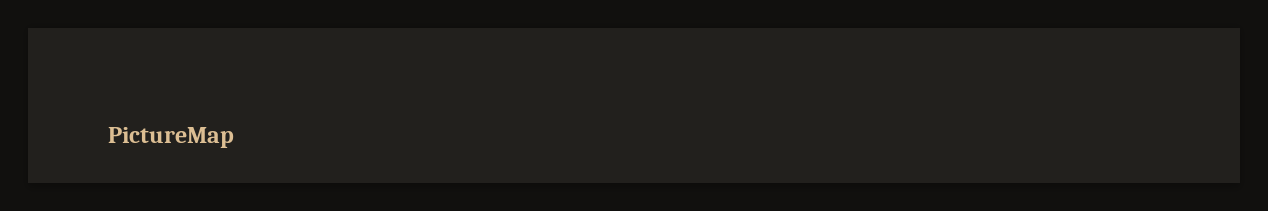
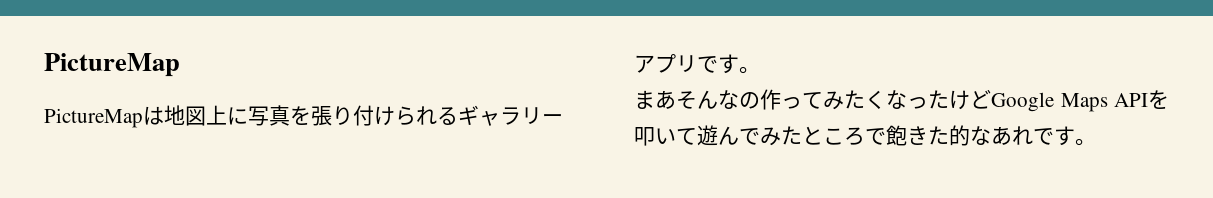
[108,127,234,148] PictureMap -> [44,53,180,77] [44,105,563,128] [634,54,760,74] [634,89,1169,112] [634,125,1096,146] PictureMap // PictureMapは地図上に写真を張り付けられるギャラリーアプリです。 // まあそんなの作ってみたくなったけどGoogle Maps APIを叩いて遊んでみたところで飽きた的なあれです。

